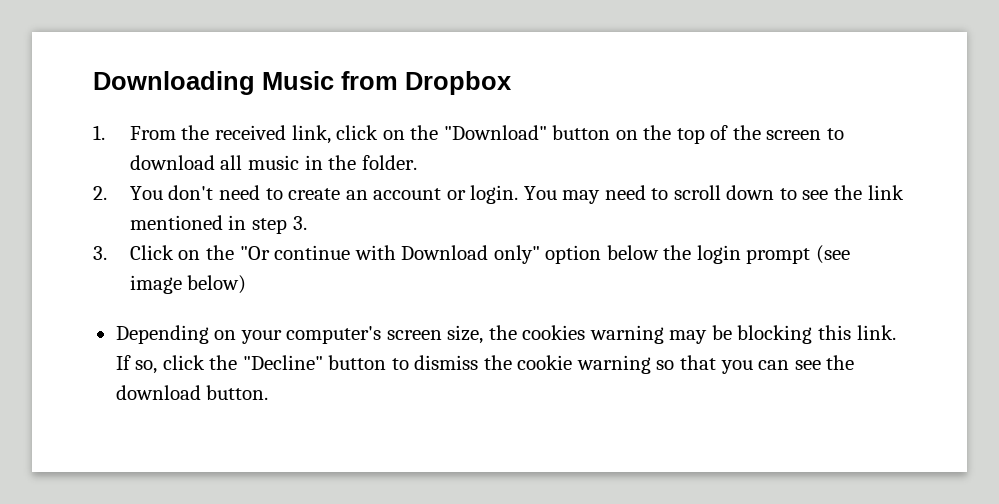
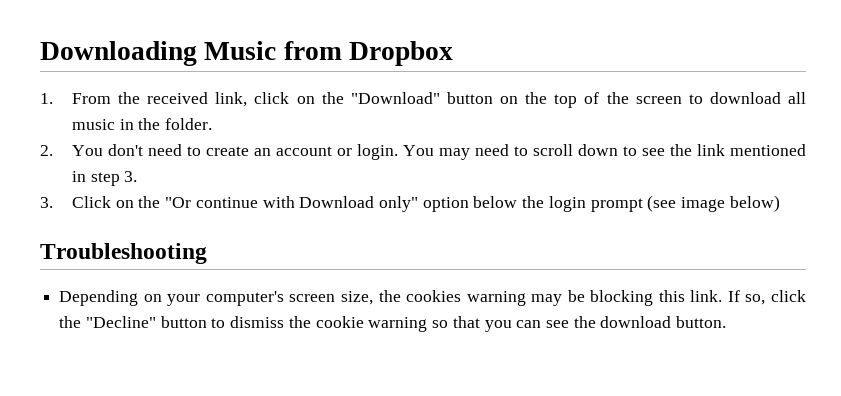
(247, 284) none -> [40,243,207,264] // Troubleshooting

